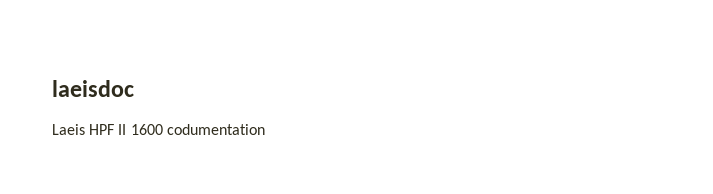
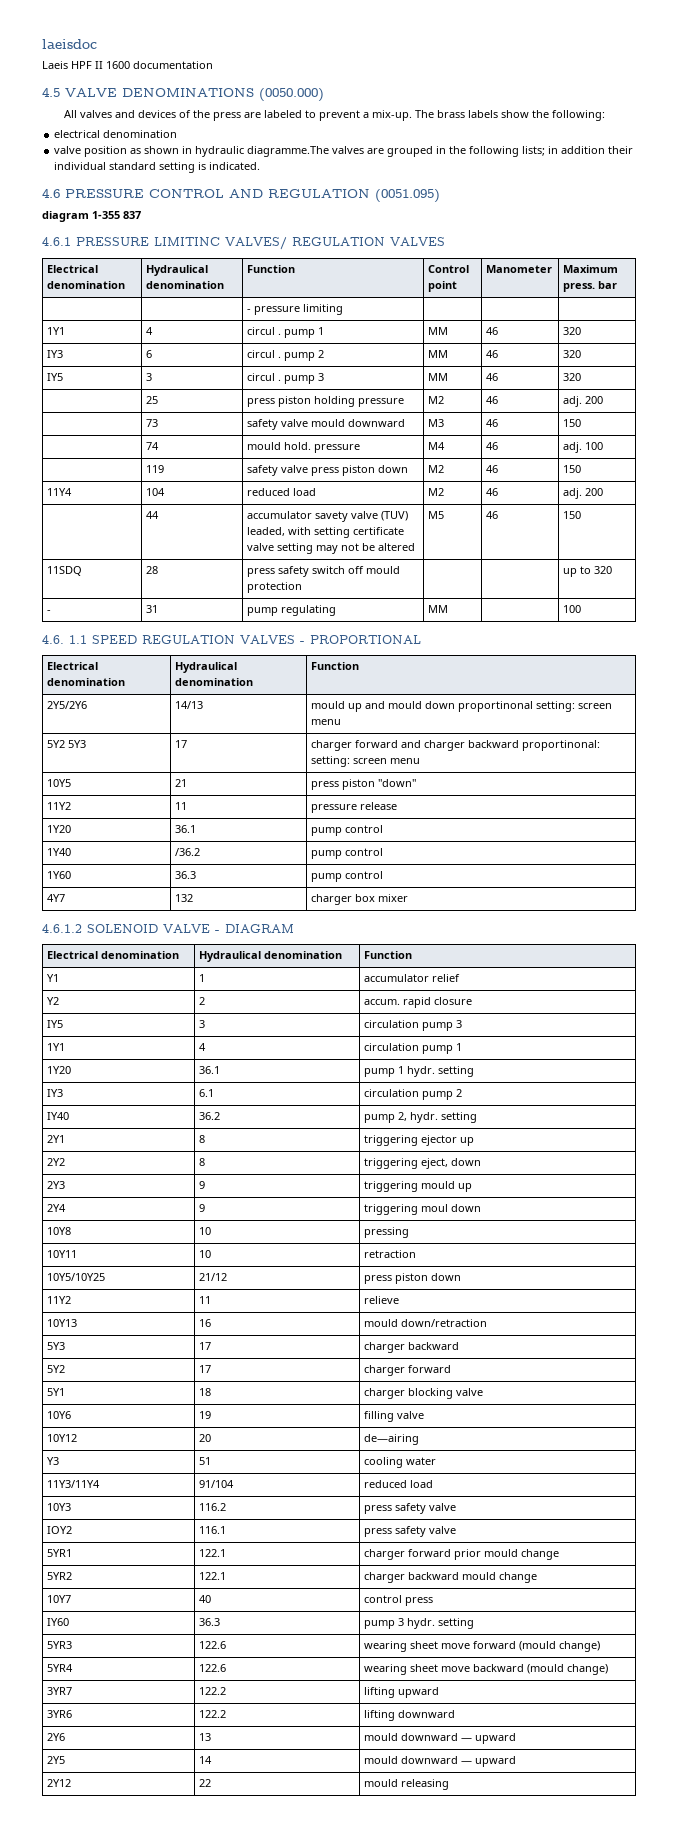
[166,124,265,135] codumentation -> [133,61,213,69] [42,87,324,102] [64,110,606,121] [54,130,178,138] [54,146,634,157] [54,162,261,173] [42,188,440,203] [42,211,141,222] [42,237,445,250] [46,265,98,273] [46,281,125,289] [145,265,208,276] [145,281,224,289] [246,265,295,273] [427,265,469,273] [427,281,457,292] [485,265,552,273] [562,265,618,273] [562,281,617,292] [246,304,343,315] [46,327,65,335] [145,327,153,335] [246,327,324,338] [427,327,448,335] [485,327,498,335] [562,327,581,335] [46,350,63,358] [145,350,152,358] [246,350,324,361] [427,350,448,358] [485,350,498,358] [562,350,581,358] [46,373,63,381] [145,373,152,381] [246,373,324,384] [427,373,448,381] [485,373,498,381] [562,373,581,381] [145,396,158,404] [246,396,404,407] [427,396,444,404] [485,396,498,404] [562,396,603,407] [145,419,158,427] [246,419,405,430] [427,419,444,427] [485,419,498,427] [562,419,581,427] [145,442,159,450] [246,442,360,453] [427,442,445,450] [485,442,498,450] [562,442,603,453] [145,465,164,473] [246,465,408,476] [427,465,444,473] [485,465,498,473] [562,465,581,473] [46,488,72,496] [145,488,165,496] [246,488,316,496] [427,488,444,496] [485,488,498,496] [562,488,603,499] [145,511,159,519] [246,511,408,522] [246,527,404,538] [246,543,415,554] [427,511,444,519] [485,511,498,519] [562,511,581,519] [46,566,82,576] [145,566,158,574] [246,566,400,577] [246,582,302,593] [562,566,612,577] [46,610,51,613] [145,605,158,613] [246,605,336,616] [427,605,448,613] [562,605,581,613] [42,635,421,644] [46,662,98,670] [46,678,125,686] [174,662,237,673] [174,678,253,686] [310,662,359,670] [46,701,87,709] [174,701,203,709] [310,701,612,712] [310,719,341,725] [46,740,86,748] [174,740,187,748] [310,740,600,751] [310,756,420,767] [46,779,71,787] [174,779,187,787] [310,779,416,790] [46,802,71,810] [174,802,187,810] [310,802,397,813] [46,825,71,833] [174,825,196,833] [310,825,383,836] [46,848,71,856] [174,848,200,856] [310,848,383,859] [46,871,71,879] [174,871,196,879] [310,871,383,882] [46,894,65,902] [174,894,193,902] [310,894,408,905] [42,924,294,933] [46,951,179,959] [198,951,342,962] [363,951,412,959] [46,974,59,982] [198,974,205,982] [363,974,460,982] [46,997,59,1005] [198,997,205,1005] [363,997,472,1008] [46,1020,63,1028] [198,1020,205,1028] [363,1020,462,1031] [46,1043,65,1051] [198,1043,206,1051] [363,1043,462,1054] [46,1066,71,1074] [198,1066,220,1074] [363,1066,474,1077] [46,1089,63,1097] [198,1089,214,1097] [363,1089,462,1100] [46,1112,69,1120] [198,1112,220,1120] [363,1112,477,1123] [46,1135,65,1143] [198,1135,205,1143] [363,1135,474,1146] [46,1158,65,1166] [198,1158,205,1166] [363,1158,481,1169] [46,1181,65,1189] [198,1181,205,1189] [363,1181,472,1192] [46,1204,66,1212] [198,1204,205,1212] [363,1204,481,1215] [46,1227,71,1235] [198,1227,211,1235] [363,1227,409,1238] [46,1250,77,1258] [198,1250,211,1258] [363,1250,416,1258] [46,1273,105,1281] [198,1273,227,1281] [363,1273,461,1284] [46,1296,71,1304] [198,1296,211,1304] [363,1296,399,1304] [46,1319,77,1327] [198,1319,211,1327] [363,1319,487,1327] [46,1342,65,1350] [198,1342,211,1350] [363,1342,459,1353] [46,1365,65,1373] [198,1365,211,1373] [363,1365,451,1376] [46,1388,65,1396] [198,1388,211,1396] [363,1388,483,1399] [46,1411,71,1419] [198,1411,211,1419] [363,1411,424,1422] [46,1434,77,1442] [198,1434,211,1442] [363,1434,419,1445] [46,1457,59,1465] [198,1457,211,1465] [363,1457,436,1468] [46,1480,100,1488] [198,1480,234,1488] [363,1480,433,1488] [46,1503,71,1511] [198,1503,226,1511] [363,1503,456,1514] [46,1526,72,1534] [198,1526,226,1534] [363,1526,456,1537] [46,1549,72,1557] [198,1549,226,1557] [363,1549,559,1560] [46,1572,72,1580] [198,1572,226,1580] [363,1572,537,1583] [46,1595,71,1603] [198,1595,211,1603] [363,1595,433,1606] [46,1618,69,1626] [198,1618,220,1626] [363,1618,474,1629] [46,1641,72,1649] [198,1641,226,1649] [363,1641,600,1652] [46,1664,73,1672] [198,1664,226,1672] [363,1664,608,1675] [46,1687,72,1695] [198,1687,226,1695] [363,1687,439,1698] [46,1710,72,1718] [198,1710,226,1718] [363,1710,455,1721] [46,1733,65,1741] [198,1733,211,1741] [363,1733,516,1744] [46,1756,65,1764] [198,1756,212,1764] [363,1756,516,1767] [46,1779,71,1787] [198,1779,211,1787] [363,1779,449,1790] documentation // 4.5 VALVE DENOMINATIONS (0050.000) // All valves and devices of the press are labeled to prevent a mix-up. The brass labels show the following: // electrical denomination // valve position as shown in hydraulic diagramme.The valves are grouped in the following lists; in addition their individual standard setting is indicated. // 4.6 PRESSURE CONTROL AND REGULATION (0051.095) // diagram 1-355 837 // 4.6.1 PRESSURE LIMITINC VALVES/ REGULATION VALVES // Electrical denomination | Hydraulical denomination | Function | Control point | Manometer | Maximum press. bar // | | - pressure limiting | | | // 1Y1 | 4 | circul . pump 1 | MM | 46 | 320 // IY3 | 6 | circul . pump 2 | MM | 46 | 320 // IY5 | 3 | circul . pump 3 | MM | 46 | 320 // | 25 | press piston holding pressure | M2 | 46 | adj. 200 // | 73 | safety valve mould downward | M3 | 46 | 150 // | 74 | mould hold. pressure | M4 | 46 | adj. 100 // | 119 | safety valve press piston down | M2 | 46 | 150 // 11Y4 | 104 | reduced load | M2 | 46 | adj. 200 // | 44 | accumulator savety valve (TUV) leaded, with setting certificate valve setting may not be altered | M5 | 46 | 150 // 11SDQ | 28 | press safety switch off mould protection | | | up to 320 // - | 31 | pump regulating | MM | | 100 // 4.6. 1.1 SPEED REGULATION VALVES - PROPORTIONAL // Electrical denomination | Hydraulical denomination | Function // 2Y5/2Y6 | 14/13 | mould up and mould down proportinonal setting: screen menu // 5Y2 5Y3 | 17 | charger forward and charger backward proportinonal: setting: screen menu // 10Y5 | 21 | press piston "down" // 11Y2 | 11 | pressure release // 1Y20 | 36.1 | pump control // 1Y40 | /36.2 | pump control // 1Y60 | 36.3 | pump control // 4Y7 | 132 | charger box mixer // 4.6.1.2 SOLENOID VALVE - DIAGRAM // Electrical denomination | Hydraulical denomination | Function // Y1 | 1 | accumulator relief // Y2 | 2 | accum. rapid closure // IY5 | 3 | circulation pump 3 // 1Y1 | 4 | circulation pump 1 // 1Y20 | 36.1 | pump 1 hydr. setting // IY3 | 6.1 | circulation pump 2 // IY40 | 36.2 | pump 2, hydr. setting // 2Y1 | 8 | triggering ejector up // 2Y2 | 8 | triggering eject, down // 2Y3 | 9 | triggering mould up // 2Y4 | 9 | triggering moul down // 10Y8 | 10 | pressing // 10Y11 | 10 | retraction // 10Y5/10Y25 | 21/12 | press piston down // 11Y2 | 11 | relieve // 10Y13 | 16 | mould down/retraction // 5Y3 | 17 | charger backward // 5Y2 | 17 | charger forward // 5Y1 | 18 | charger blocking valve // 10Y6 | 19 | filling valve // 10Y12 | 20 | de—airing // Y3 | 51 | cooling water // 11Y3/11Y4 | 91/104 | reduced load // 10Y3 | 116.2 | press safety valve // IOY2 | 116.1 | press safety valve // 5YR1 | 122.1 | charger forward prior mould change // 5YR2 | 122.1 | charger backward mould change // 10Y7 | 40 | control press // IY60 | 36.3 | pump 3 hydr. setting // 5YR3 | 122.6 | wearing sheet move forward (mould change) // 5YR4 | 122.6 | wearing sheet move backward (mould change) // 3YR7 | 122.2 | lifting upward // 3YR6 | 122.2 | lifting downward // 2Y6 | 13 | mould downward — upward // 2Y5 | 14 | mould downward — upward // 2Y12 | 22 | mould releasing

